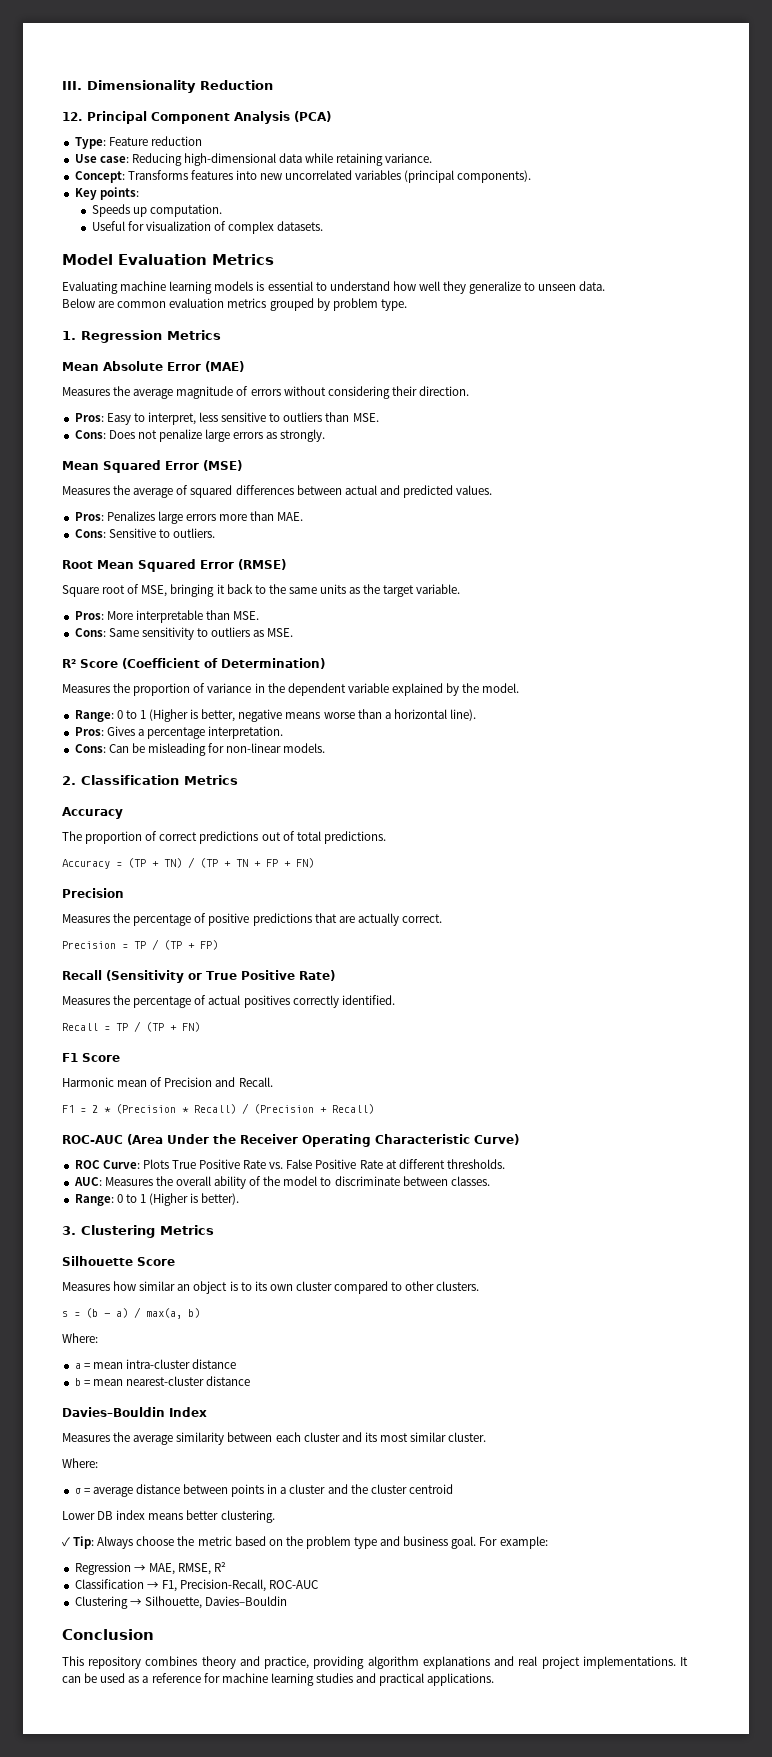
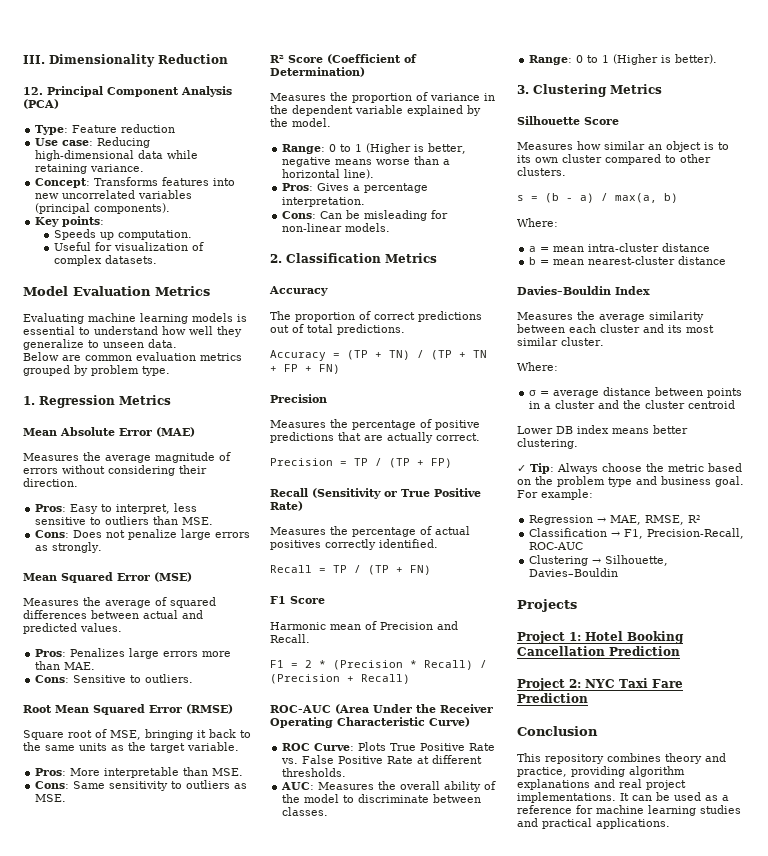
(287, 1601) none -> [517,599,577,612] [517,631,684,644] [517,646,680,656] [517,678,683,691] [517,693,588,703] // Projects // Project 1: Hotel Booking Cancellation Prediction // Project 2: NYC Taxi Fare Prediction

